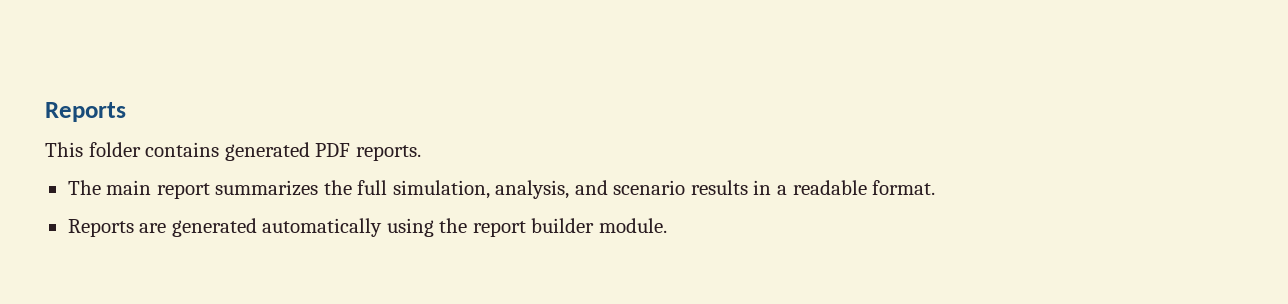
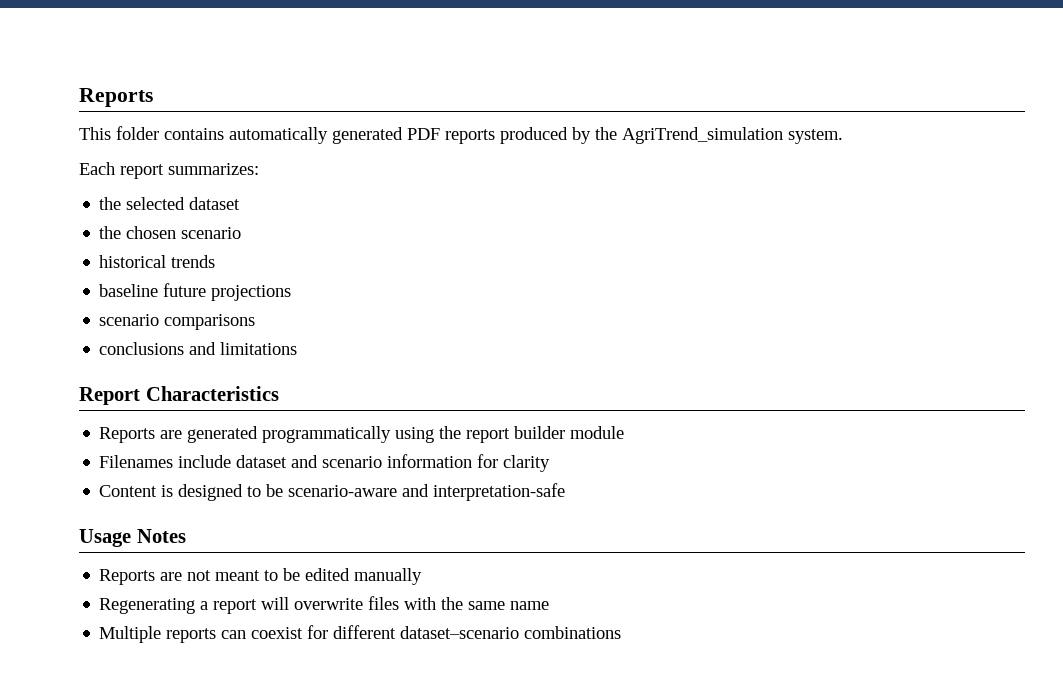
(220, 149) none -> [229,127,328,144] automatically
[355,145,421,161] [67,180,936,199] reports. // The main report summarizes the full simulation, analysis, and scenario results in a readable format. -> [445,127,843,144] [79,162,259,179] [99,197,241,210] [99,226,242,239] [99,255,216,268] [99,283,292,301] [99,314,256,330] [99,342,298,355] [79,386,279,405] reports produced by the AgriTrend_simulation system. // Each report summarizes: // the selected dataset // the chosen scenario // historical trends // baseline future projections // scenario comparisons // conclusions and limitations // Report Characteristics
[262,218,383,237] automatically -> [262,426,392,443] programmatically
[598,218,667,233] module. -> [570,426,625,439] [99,454,551,472] [99,483,566,501] [79,529,186,547] [99,568,423,585] [99,596,550,614] [99,625,622,643] module // Filenames include dataset and scenario information for clarity // Content is designed to be scenario-aware and interpretation-safe // Usage Notes // Reports are not meant to be edited manually // Regenerating a report will overwrite files with the same name // Multiple reports can coexist for different dataset–scenario combinations

